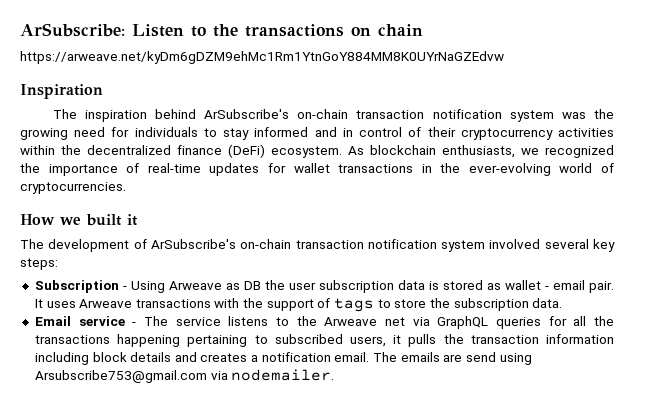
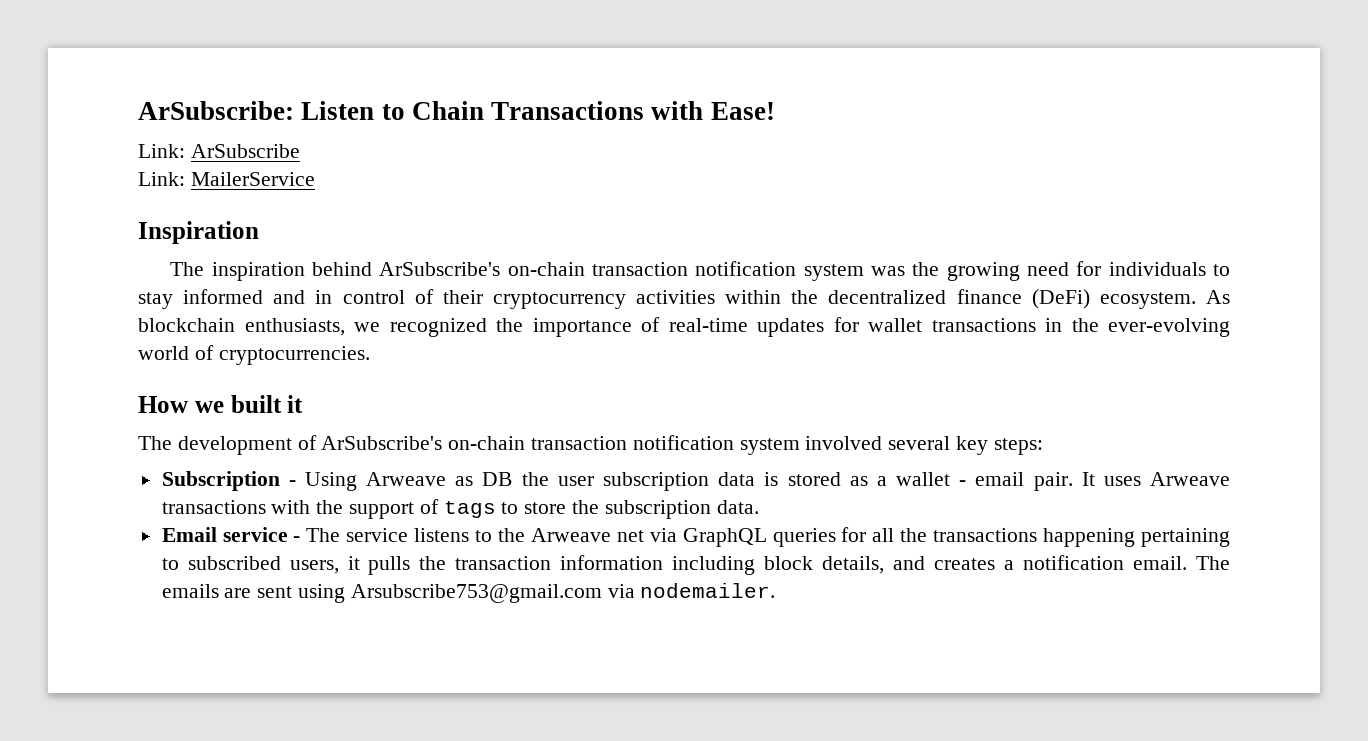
[213,24,423,37] [20,51,504,64] the transactions on chain // https://arweave.net/kyDm6gDZM9ehMc1Rm1YtnGoY884MM8K0UYrNaGZEdvw -> [411,101,775,120] [138,144,300,158] [138,172,315,186] Chain Transactions with Ease! // Link: ArSubscribe // Link: MailerService
(501, 286) none -> [876,476,887,486] a
[130,352,172,362] details -> [822,556,885,574] details,
[465,352,496,362] send -> [257,586,293,598] sent

